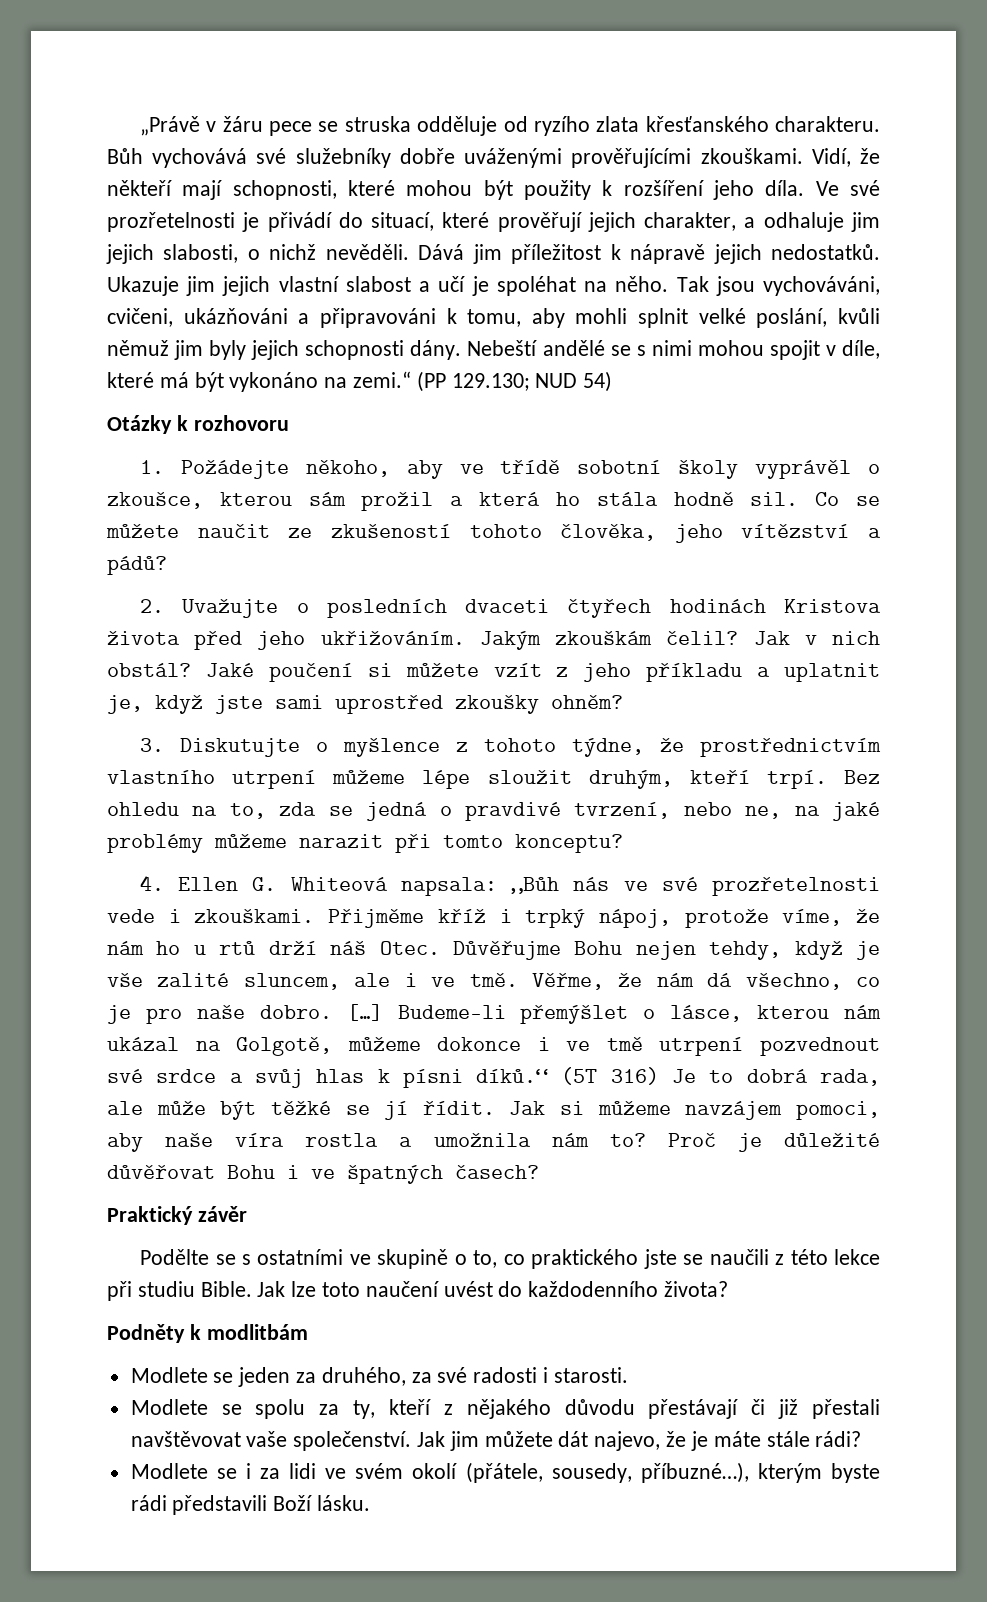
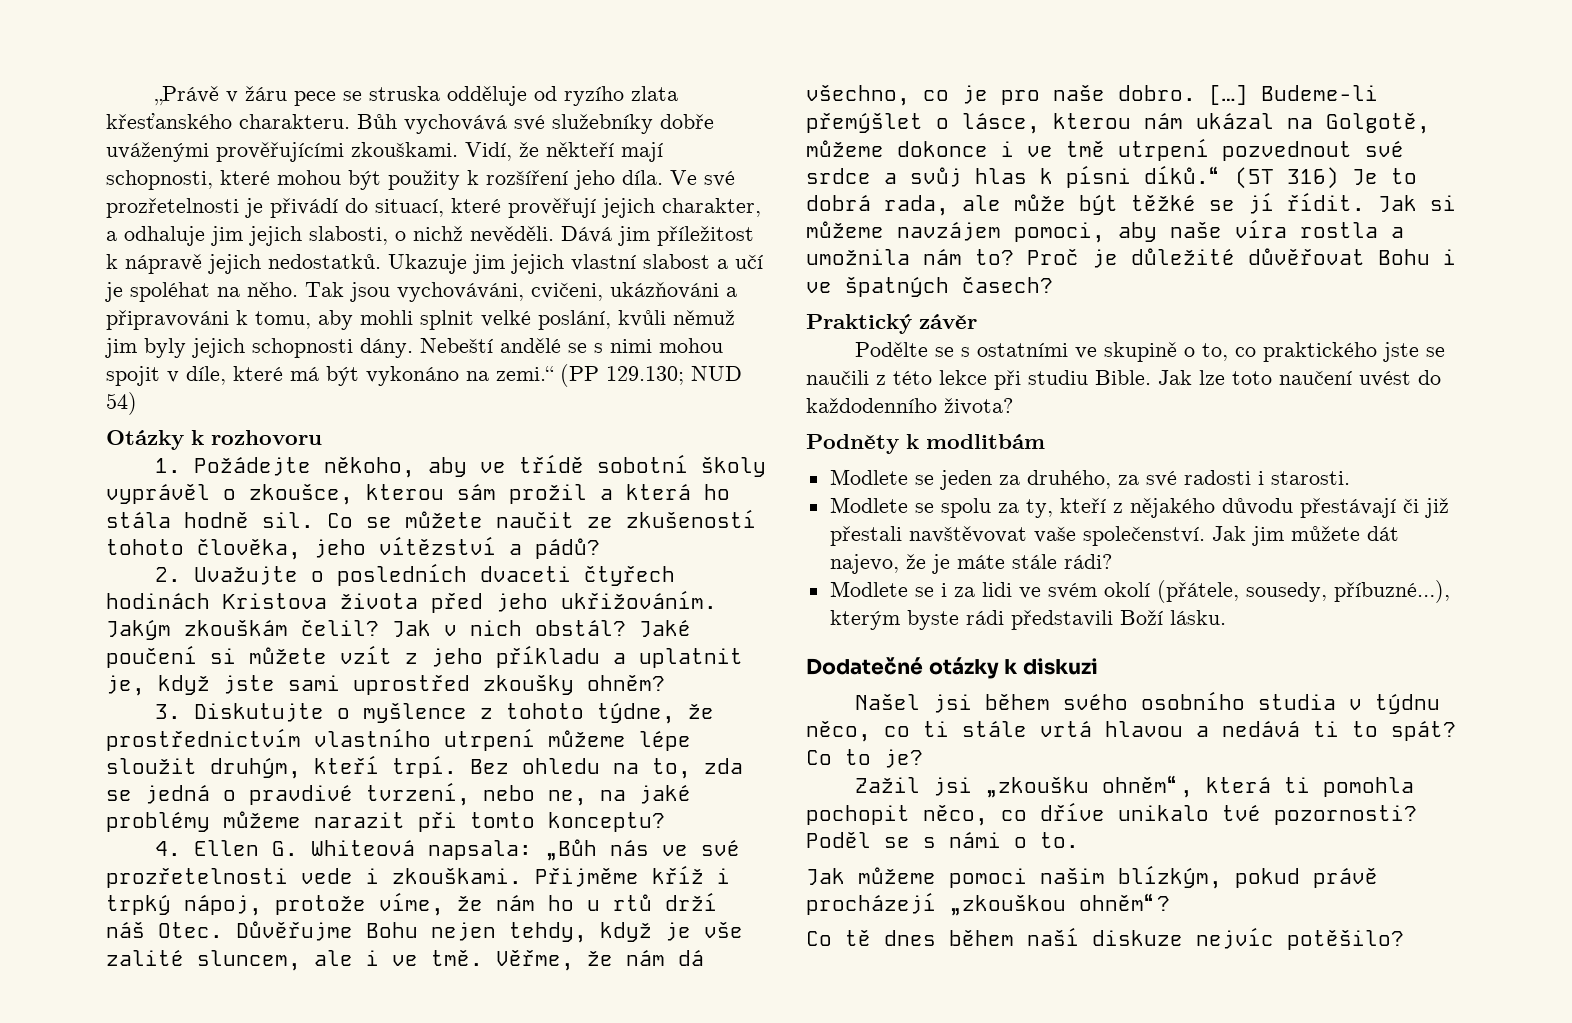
(371, 1503) none -> [806,657,1098,679] [854,691,1440,714] [806,720,1456,742] [806,749,923,768] [854,775,1414,798] [806,802,1417,826] [806,831,1079,848] [806,865,1378,889] [806,892,1170,916] [806,927,1404,950] // Dodatečné otázky k diskuzi // Našel jsi během svého osobního studia v týdnu něco, co ti stále vrtá hlavou a nedává ti to spát? Co to je? // Zažil jsi „zkoušku ohněm“, která ti pomohla pochopit něco, co dříve unikalo tvé pozornosti? Poděl se s námi o to. // Jak můžeme pomoci našim blízkým, pokud právě procházejí „zkouškou ohněm“? // Co tě dnes během naší diskuze nejvíc potěšilo?

